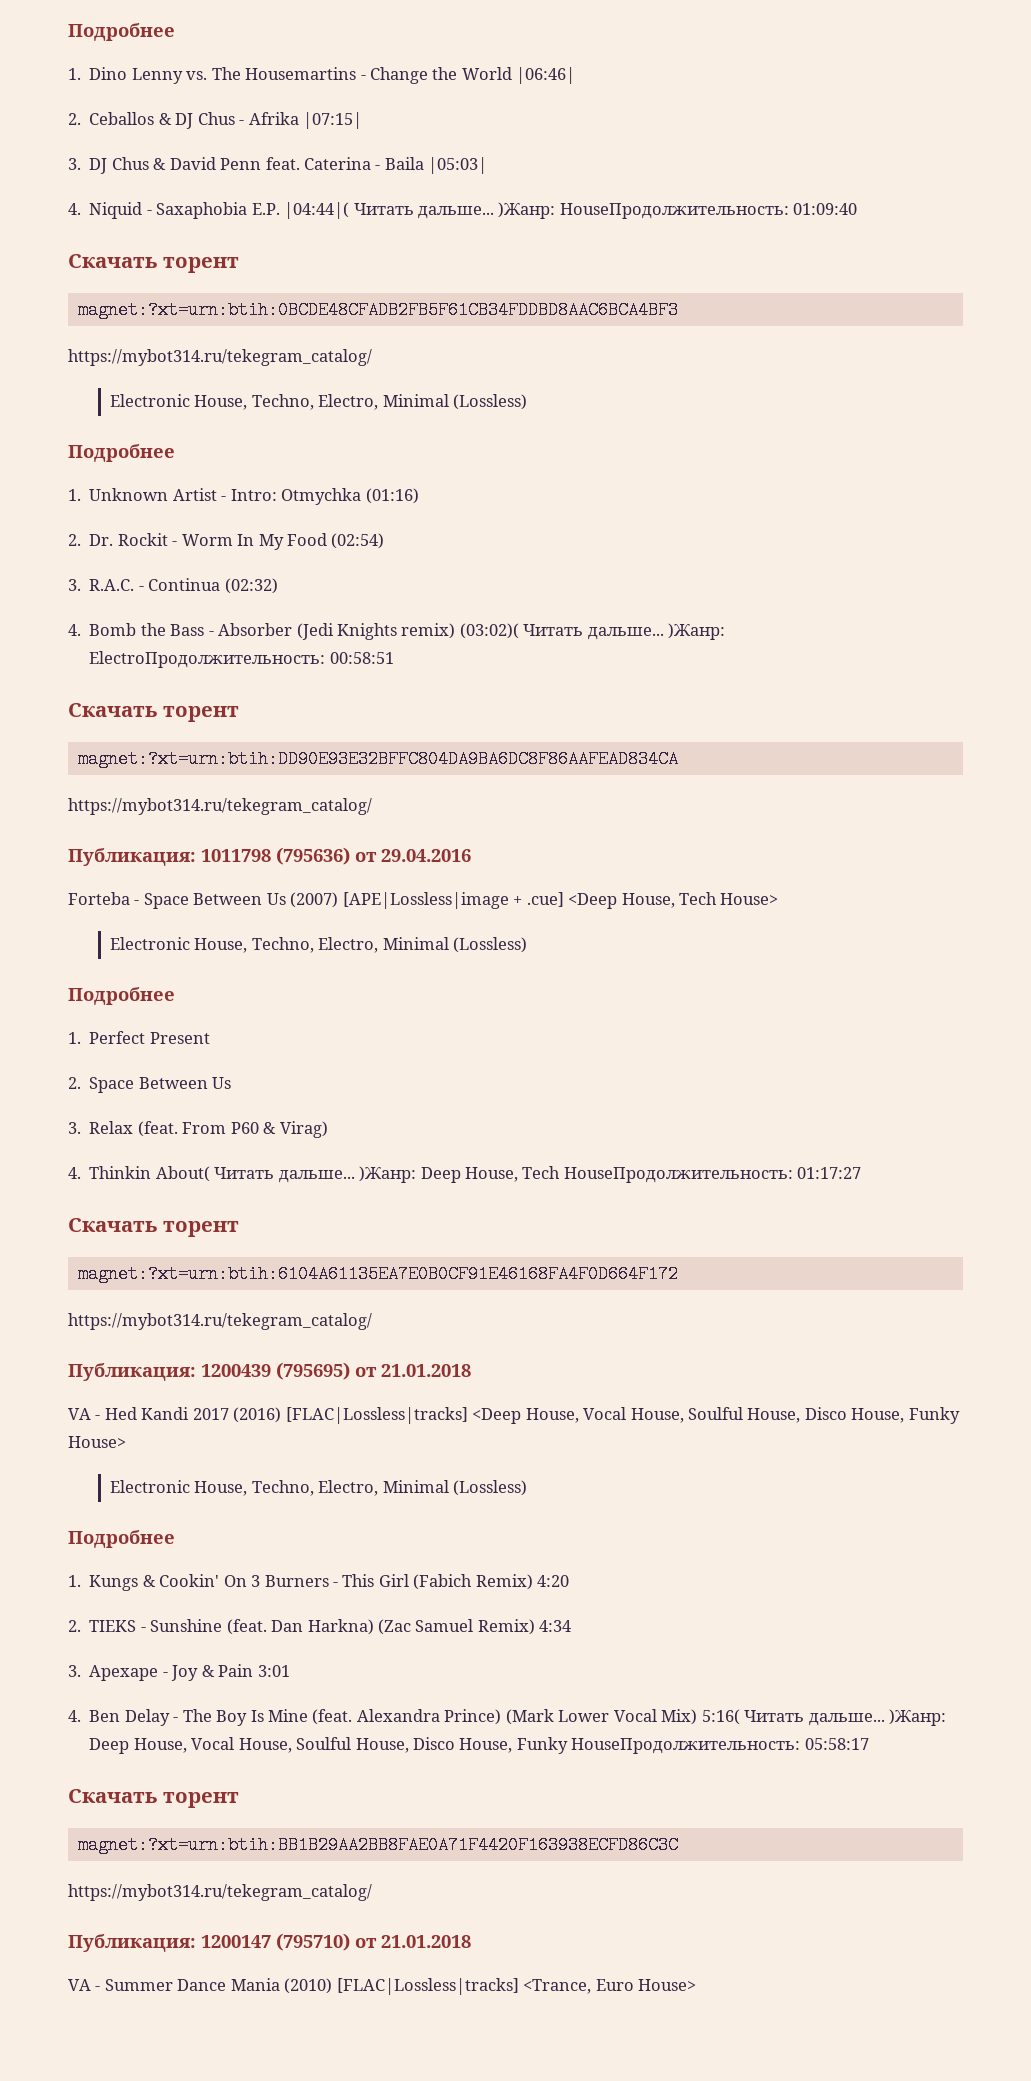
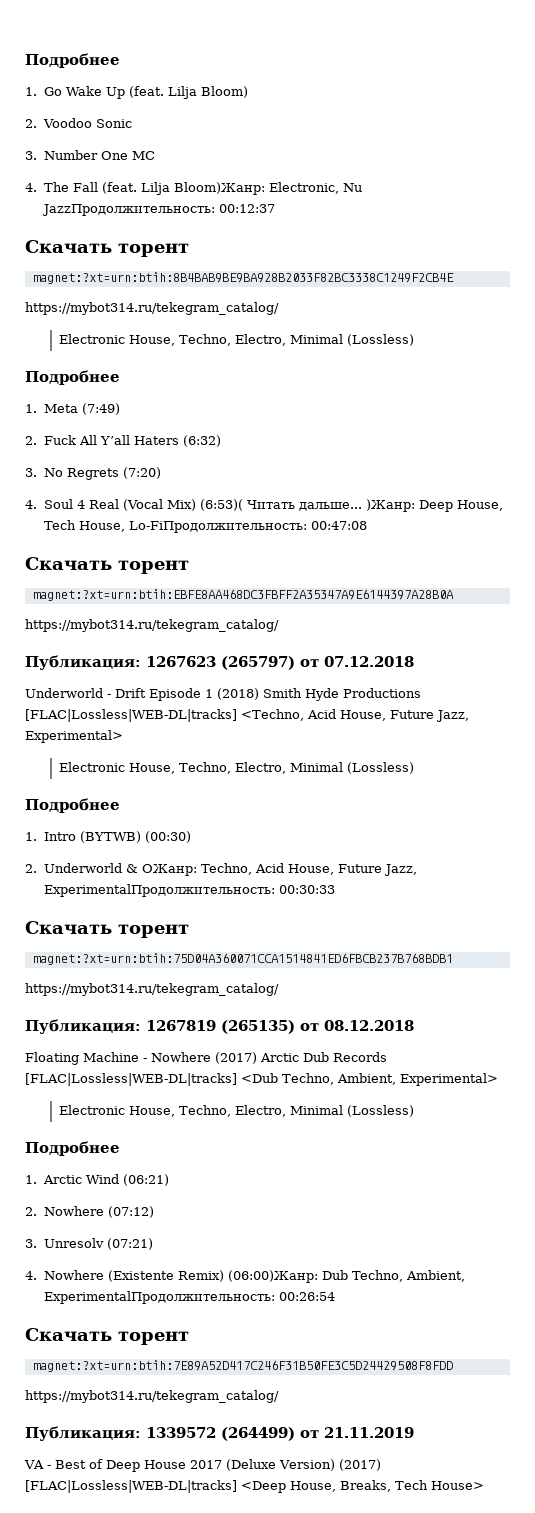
[68,23,175,41] [68,67,576,84] [68,112,362,129] [68,157,488,174] [68,202,858,219] [68,254,239,273] [77,301,678,319] Подробнее // 1. Dino Lenny vs. The Housemartins - Change the World |06:46| // 2. Ceballos & DJ Chus - Afrika |07:15| // 3. DJ Chus & David Penn feat. Caterina - Baila |05:03| // 4. Niquid - Saxaphobia E.P. |04:44|( Читать дальше... )Жанр: HouseПродолжительность: 01:09:40 // Скачать торент // magnet:?xt=urn:btih:0BCDE48CFADB2FB5F61CB34FDDBD8AAC6BCA4BF3 -> [25,53,120,68] [25,86,249,99] [25,118,133,128] [25,150,155,160] [25,182,362,195] [41,204,275,216] [25,240,189,257] [32,272,454,284] Подробнее // 1. Go Wake Up (feat. Lilja Bloom) // 2. Voodoo Sonic // 3. Number One MC // 4. The Fall (feat. Lilja Bloom)Жанр: Electronic, Nu JazzПродолжительность: 00:12:37 // Скачать торент // magnet:?xt=urn:btih:8B4BAB9BE9BA928B2033F82BC3338C1249F2CB4E
[89,488,419,505] [68,533,385,550] [68,578,278,594] [68,623,726,640] [89,651,394,668] [68,703,239,722] [77,750,678,768] [68,798,372,815] [68,847,471,866] [68,892,779,909] [109,937,528,953] [68,987,175,1005] [68,1031,210,1044] [68,1077,232,1093] [68,1121,328,1138] [68,1166,862,1183] [68,1218,239,1237] [77,1265,678,1283] [68,1313,372,1330] [68,1362,471,1381] [68,1407,960,1424] [68,1436,126,1448] [109,1480,528,1496] [68,1530,175,1548] [68,1574,570,1591] [68,1619,572,1635] [68,1664,290,1681] [68,1709,946,1726] [89,1737,869,1754] [68,1789,239,1808] [77,1836,678,1854] [68,1884,372,1901] [68,1933,471,1952] [68,1978,634,1995] Unknown Artist - Intro: Otmychka (01:16) // 2. Dr. Rockit - Worm In My Food (02:54) // 3. R.A.C. - Continua (02:32) // 4. Bomb the Bass - Absorber (Jedi Knights remix) (03:02)( Читать дальше... )Жанр: ElectroПродолжительность: 00:58:51 // Скачать торент // magnet:?xt=urn:btih:DD90E93E32BFFC804DA9BA6DC8F86AAFEAD834CA // https://mybot314.ru/tekegram_catalog/ // Публикация: 1011798 (795636) от 29.04.2016 // Forteba - Space Between Us (2007) [APE|Lossless|image + .cue] <Deep House, Tech House> // Electronic House, Techno, Electro, Minimal (Lossless) // Подробнее // 1. Perfect Present // 2. Space Between Us // 3. Relax (feat. From P60 & Virag) // 4. Thinkin About( Читать дальше... )Жанр: Deep House, Tech HouseПродолжительность: 01:17:27 // Скачать торент // magnet:?xt=urn:btih:6104A61135EA7E0B0CF91E46168FA4F0D664F172 // https://mybot314.ru/tekegram_catalog/ // Публикация: 1200439 (795695) от 21.01.2018 // VA - Hed Kandi 2017 (2016) [FLAC|Lossless|tracks] <Deep House, Vocal House, Soulful House, Disco House, Funky House> // Electronic House, Techno, Electro, Minimal (Lossless) // Подробнее // 1. Kungs & Cookin' On 3 Burners - This Girl (Fabich Remix) 4:20 // 2. TIEKS - Sunshine (feat. Dan Harkna) (Zac Samuel Remix) 4:34 // 3. Apexape - Joy & Pain 3:01 // 4. Ben Delay - The Boy Is Mine (feat. Alexandra Prince) (Mark Lower Vocal Mix) 5:16( Читать дальше... )Жанр: Deep House, Vocal House, Soulful House, Disco House, Funky HouseПродолжительность: 05:58:17 // Скачать торент // magnet:?xt=urn:btih:BB1B29AA2BB8FAE0A71F4420F163938ECFD86C3C // https://mybot314.ru/tekegram_catalog/ // Публикация: 1200147 (795710) от 21.01.2018 // VA - Summer Dance Mania (2010) [FLAC|Lossless|tracks] <Trance, Euro -> [43,403,120,415] [25,435,221,447] [25,467,161,480] [25,499,504,512] [43,520,368,533] [25,557,189,574] [32,589,454,601] [25,619,279,632] [25,655,414,670] [25,688,421,701] [25,709,469,722] [25,730,123,743] [59,762,415,774] [25,798,120,813] [25,831,191,843] [25,863,418,876] [43,884,335,897] [25,921,189,938] [32,953,453,965] [25,983,279,996] [25,1019,414,1034] [25,1052,387,1065] [25,1073,498,1086] [59,1105,415,1117] [25,1141,120,1156] [25,1174,169,1186] [25,1206,154,1218] [25,1238,153,1250] [25,1270,466,1283] [43,1291,335,1304] [25,1328,189,1345] [32,1360,453,1372] [25,1390,279,1403] [25,1426,414,1441] [24,1459,381,1472] [25,1480,428,1493] Meta (7:49) // 2. Fuck All Y’all Haters (6:32) // 3. No Regrets (7:20) // 4. Soul 4 Real (Vocal Mix) (6:53)( Читать дальше... )Жанр: Deep House, Tech House, Lo-FiПродолжительность: 00:47:08 // Скачать торент // magnet:?xt=urn:btih:EBFE8AA468DC3FBFF2A35347A9E6144397A28B0A // https://mybot314.ru/tekegram_catalog/ // Публикация: 1267623 (265797) от 07.12.2018 // Underworld - Drift Episode 1 (2018) Smith Hyde Productions [FLAC|Lossless|WEB-DL|tracks] <Techno, Acid House, Future Jazz, Experimental> // Electronic House, Techno, Electro, Minimal (Lossless) // Подробнее // 1. Intro (BYTWB) (00:30) // 2. Underworld & OЖанр: Techno, Acid House, Future Jazz, ExperimentalПродолжительность: 00:30:33 // Скачать торент // magnet:?xt=urn:btih:75D04A360071CCA1514841ED6FBCB237B768BDB1 // https://mybot314.ru/tekegram_catalog/ // Публикация: 1267819 (265135) от 08.12.2018 // Floating Machine - Nowhere (2017) Arctic Dub Records [FLAC|Lossless|WEB-DL|tracks] <Dub Techno, Ambient, Experimental> // Electronic House, Techno, Electro, Minimal (Lossless) // Подробнее // 1. Arctic Wind (06:21) // 2. Nowhere (07:12) // 3. Unresolv (07:21) // 4. Nowhere (Existente Remix) (06:00)Жанр: Dub Techno, Ambient, ExperimentalПродолжительность: 00:26:54 // Скачать торент // magnet:?xt=urn:btih:7E89A52D417C246F31B50FE3C5D24429508F8FDD // https://mybot314.ru/tekegram_catalog/ // Публикация: 1339572 (264499) от 21.11.2019 // VA - Best of Deep House 2017 (Deluxe Version) (2017) [FLAC|Lossless|WEB-DL|tracks] <Deep House, Breaks, Tech

